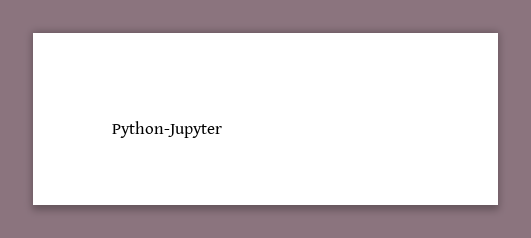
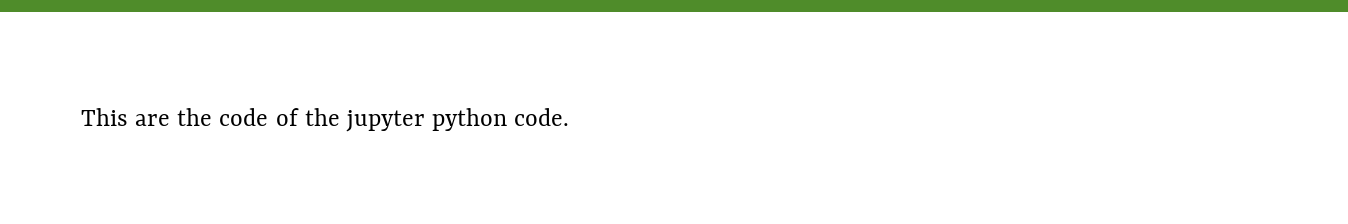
[112,121,222,138] Python-Jupyter -> [81,108,570,132] This are the code of the jupyter python code.

